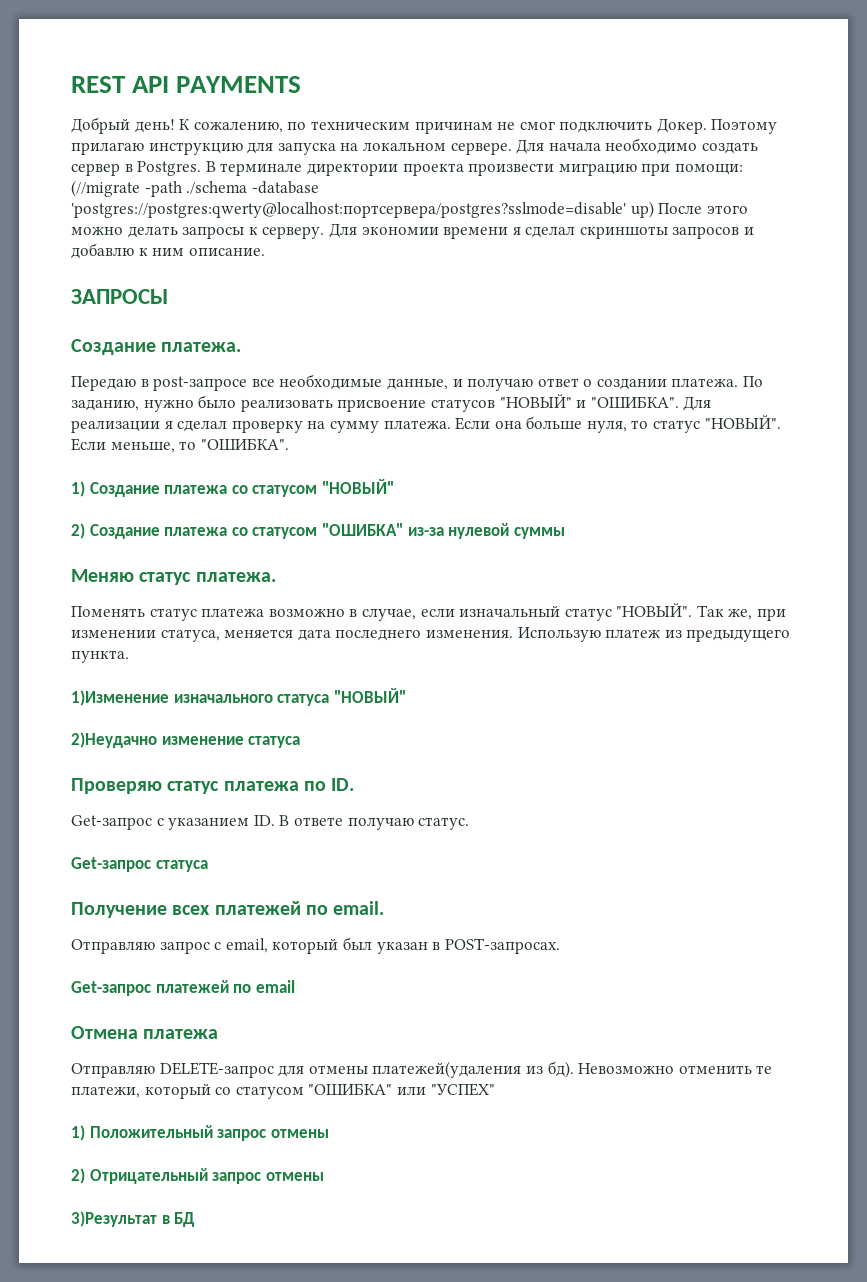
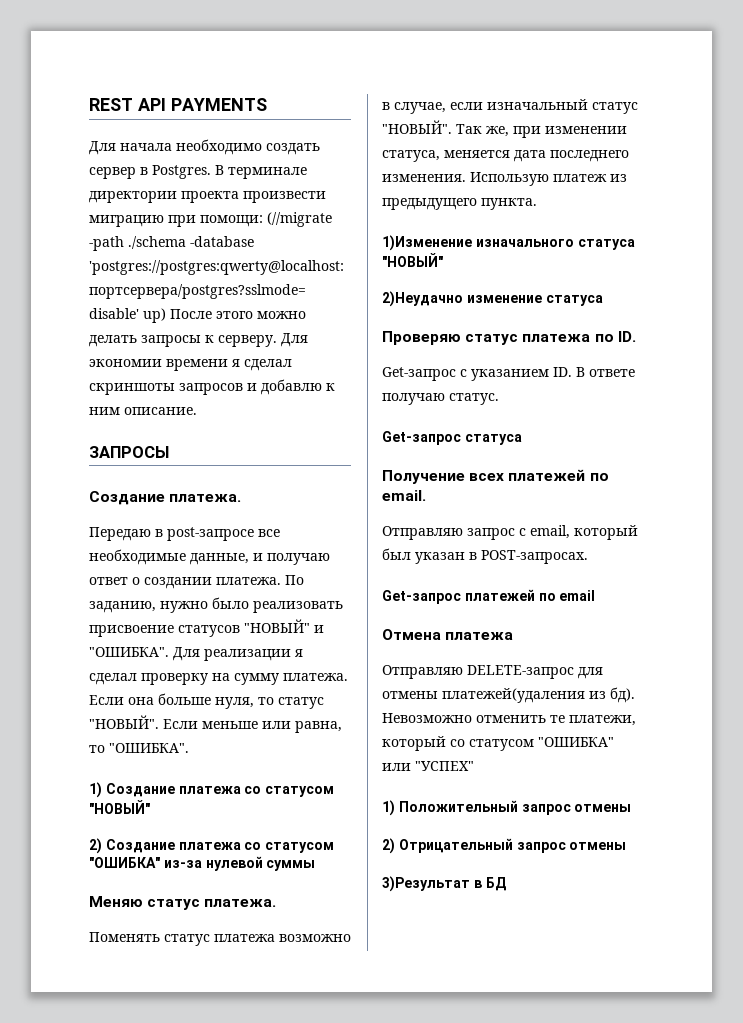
[71,117,778,134] [71,142,512,155] Добрый день! К сожалению, по техническим причинам не смог подключить Докер. Поэтому прилагаю инструкцию для запуска на локальном сервере. -> (267, 104) none
[110,442,175,453] меньше, -> [202,721,342,733] меньше или равна,

